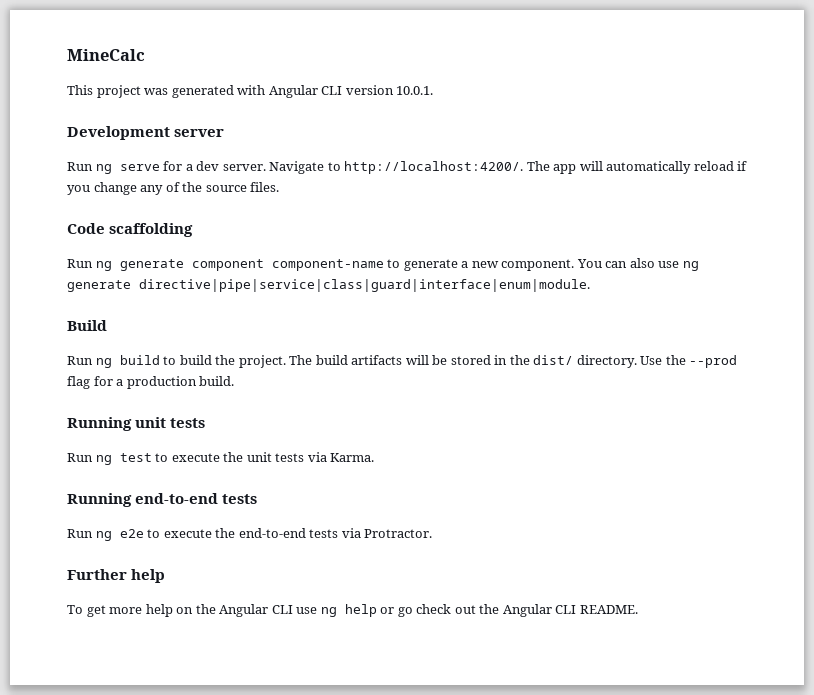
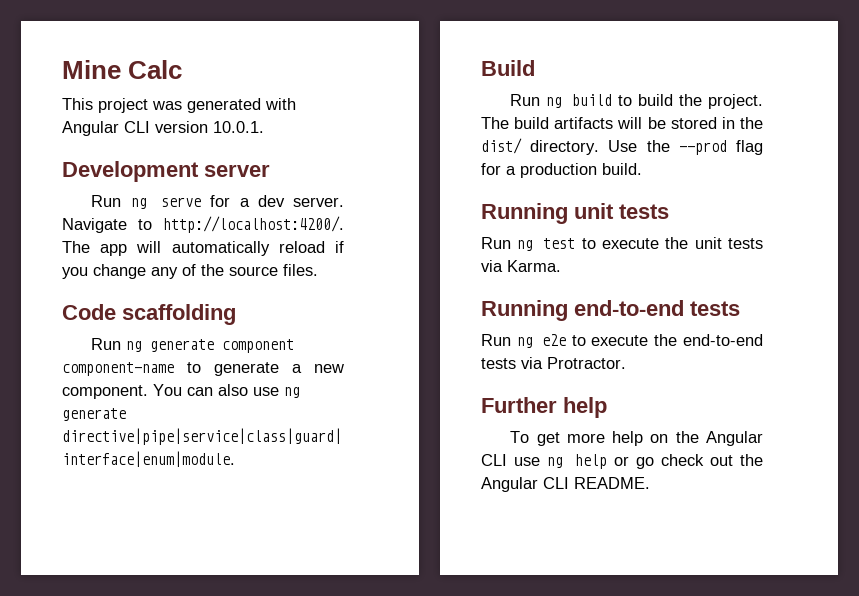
[67,49,145,61] MineCalc -> [62,60,183,79] Mine Calc

